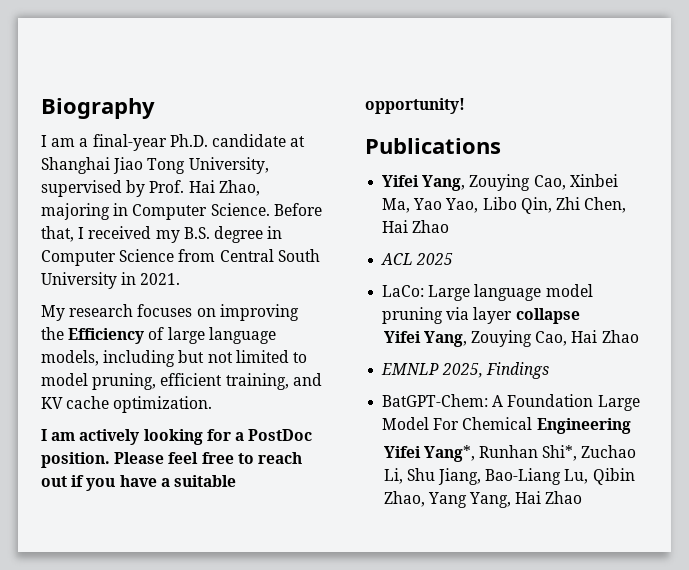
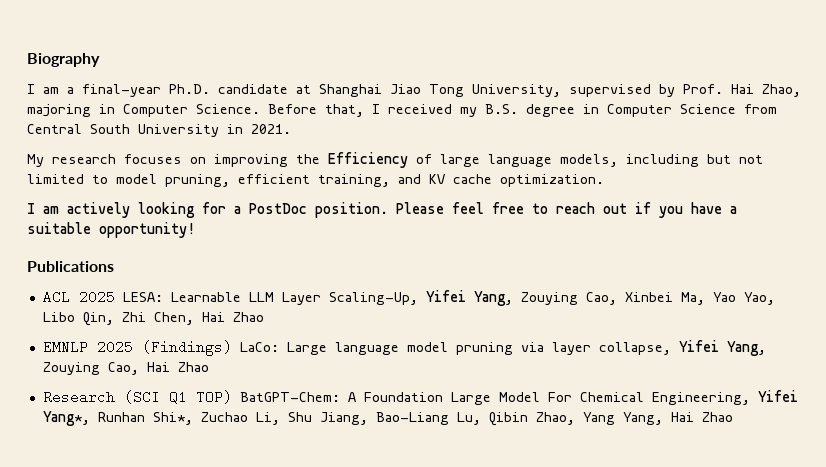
(501, 146) none -> [42,290,418,305] ACL 2025 LESA: Learnable LLM Layer Scaling-Up,
[381,253,454,265] ACL 2025 // -> [42,340,232,356] EMNLP 2025 (Findings)
[515,308,580,324] collapse // -> [598,342,671,355] collapse,
[381,362,550,379] EMNLP 2025, Findings // -> [42,390,232,404] Research (SCI Q1 TOP)
[536,418,631,434] Engineering // -> [651,392,750,405] Engineering,

